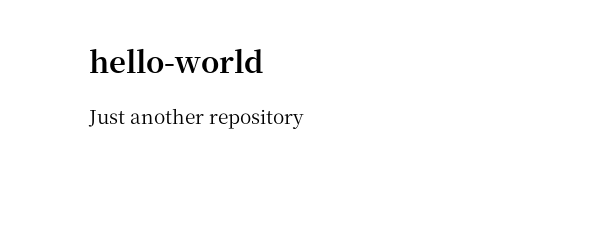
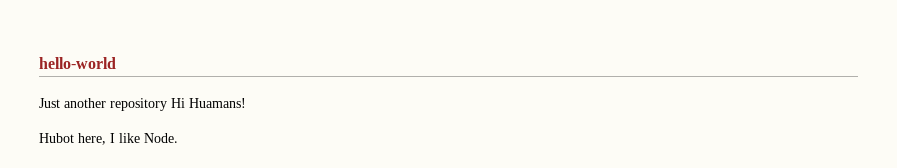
(305, 119) none -> [171,98,246,108] [39,133,178,145] Hi Huamans! // Hubot here, I like Node.

